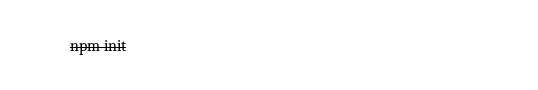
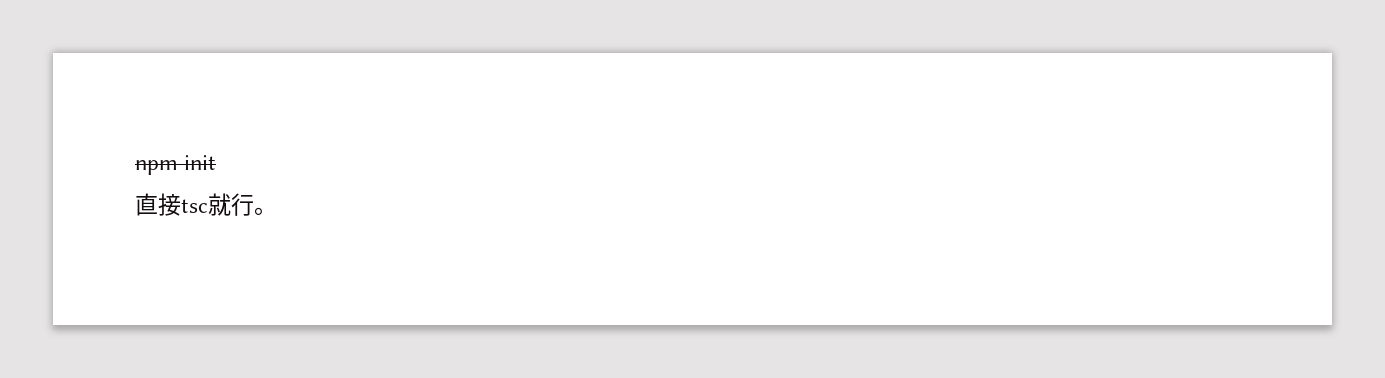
(128, 45) none -> [135,193,277,216] // 直接tsc就行。

